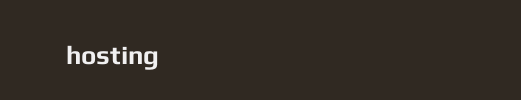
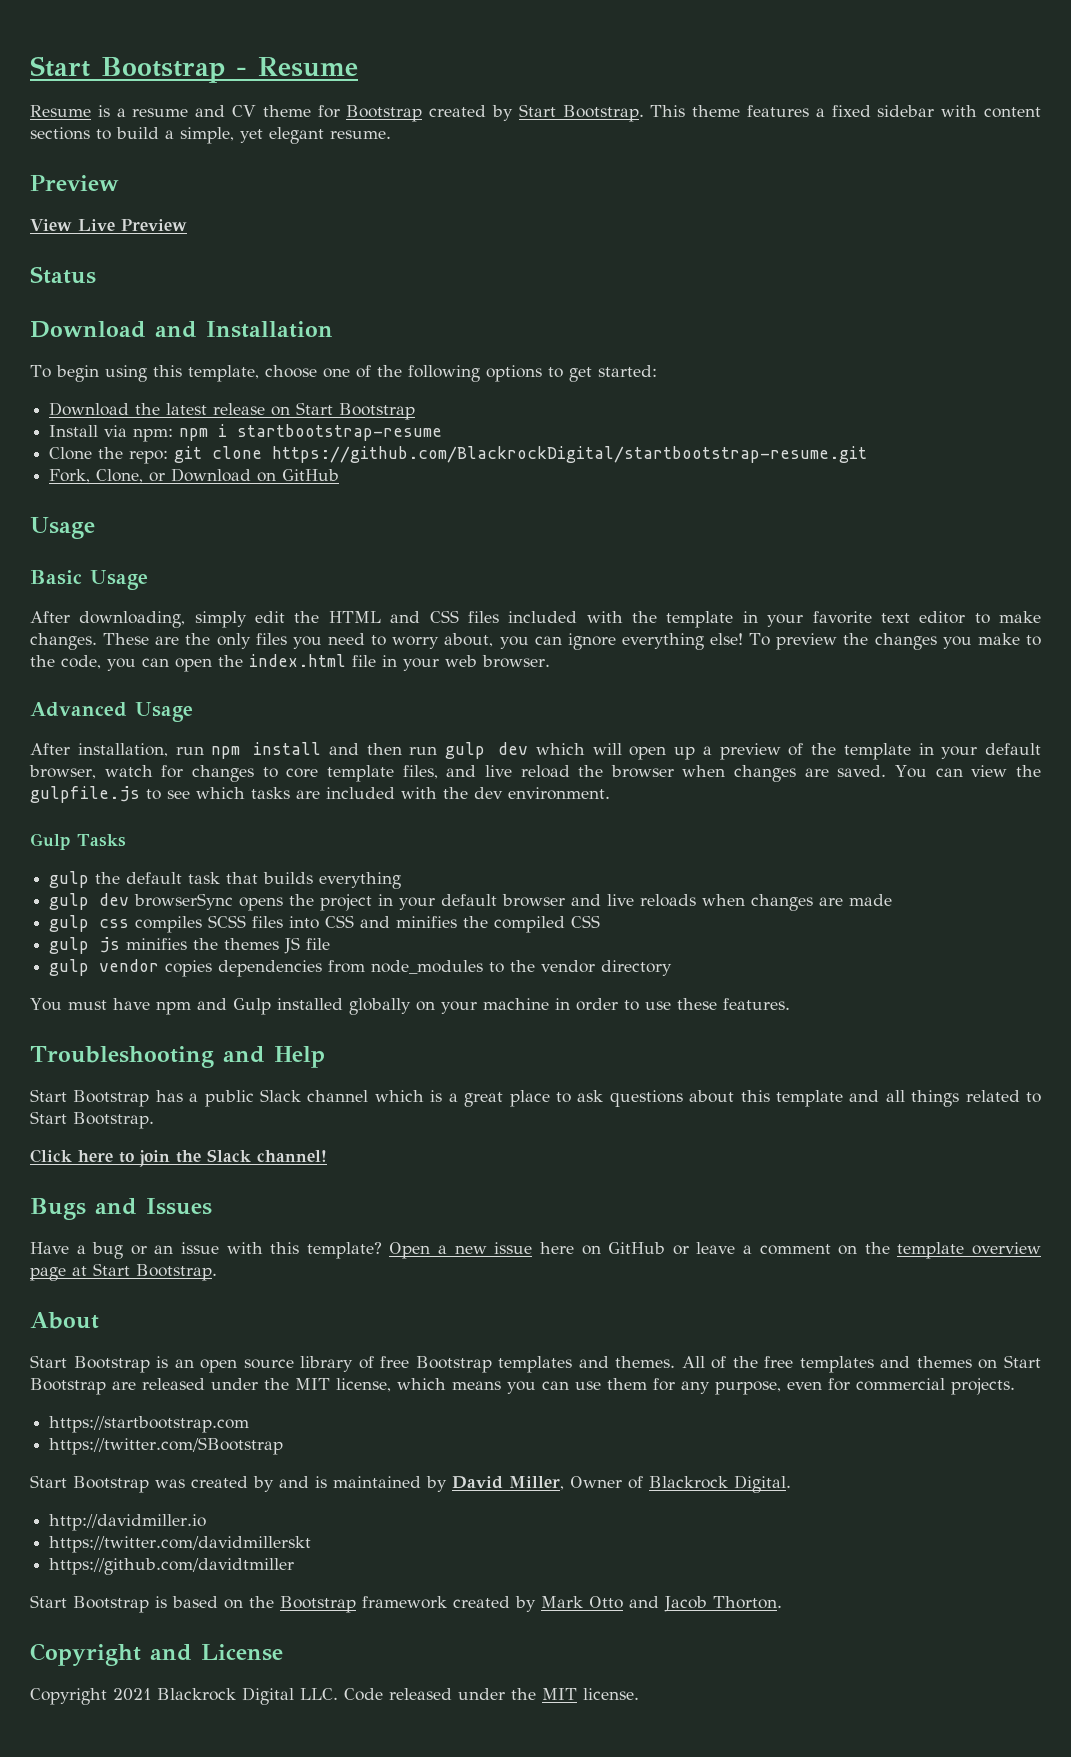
[66,45,159,70] hosting -> [30,56,358,83] [30,104,1041,122] [30,127,391,144] [30,175,119,191] [30,219,187,231] [30,266,96,284] [30,321,333,338] [30,365,657,382] [49,402,416,420] [49,424,443,442] [49,446,868,464] [49,468,340,483] [30,517,95,539] [30,570,148,590] [30,610,1041,628] [30,633,1042,650] [30,654,550,672] [30,702,193,722] [30,742,1042,760] [29,765,1042,782] [30,786,610,803] [30,833,126,850] [49,871,402,889] [49,893,893,911] [49,915,601,933] [49,937,331,954] [49,959,673,977] [30,998,790,1015] [30,1046,325,1068] [30,1089,1041,1107] [30,1111,154,1129] [30,1149,327,1167] [30,1198,212,1220] [30,1242,1041,1259] [30,1263,217,1281] [30,1312,99,1329] [30,1355,1041,1373] [30,1378,1015,1395] [49,1416,250,1433] [49,1437,284,1455] [30,1475,791,1493] [49,1514,207,1531] [49,1536,312,1553] [49,1558,295,1575] [30,1595,782,1613] [30,1643,283,1666] [30,1687,639,1705] Start Bootstrap - Resume // Resume is a resume and CV theme for Bootstrap created by Start Bootstrap. This theme features a fixed sidebar with content sections to build a simple, yet elegant resume. // Preview // View Live Preview // Status // Download and Installation // To begin using this template, choose one of the following options to get started: // Download the latest release on Start Bootstrap // Install via npm: npm i startbootstrap-resume // Clone the repo: git clone https://github.com/BlackrockDigital/startbootstrap-resume.git // Fork, Clone, or Download on GitHub // Usage // Basic Usage // After downloading, simply edit the HTML and CSS files included with the template in your favorite text editor to make changes. These are the only files you need to worry about, you can ignore everything else! To preview the changes you make to the code, you can open the index.html file in your web browser. // Advanced Usage // After installation, run npm install and then run gulp dev which will open up a preview of the template in your default browser, watch for changes to core template files, and live reload the browser when changes are saved. You can view the gulpfile.js to see which tasks are included with the dev environment. // Gulp Tasks // gulp the default task that builds everything // gulp dev browserSync opens the project in your default browser and live reloads when changes are made // gulp css compiles SCSS files into CSS and minifies the compiled CSS // gulp js minifies the themes JS file // gulp vendor copies dependencies from node_modules to the vendor directory // You must have npm and Gulp installed globally on your machine in order to use these features. // Troubleshooting and Help // Start Bootstrap has a public Slack channel which is a great place to ask questions about this template and all things related to Start Bootstrap. // Click here to join the Slack channel! // Bugs and Issues // Have a bug or an issue with this template? Open a new issue here on GitHub or leave a comment on the template overview page at Start Bootstrap. // About // Start Bootstrap is an open source library of free Bootstrap templates and themes. All of the free templates and themes on Start Bootstrap are released under the MIT license, which means you can use them for any purpose, even for commercial projects. // https://startbootstrap.com // https://twitter.com/SBootstrap // Start Bootstrap was created by and is maintained by David Miller, Owner of Blackrock Digital. // http://davidmiller.io // https://twitter.com/davidmillerskt // https://github.com/davidtmiller // Start Bootstrap is based on the Bootstrap framework created by Mark Otto and Jacob Thorton. // Copyright and License // Copyright 2021 Blackrock Digital LLC. Code released under the MIT license.

